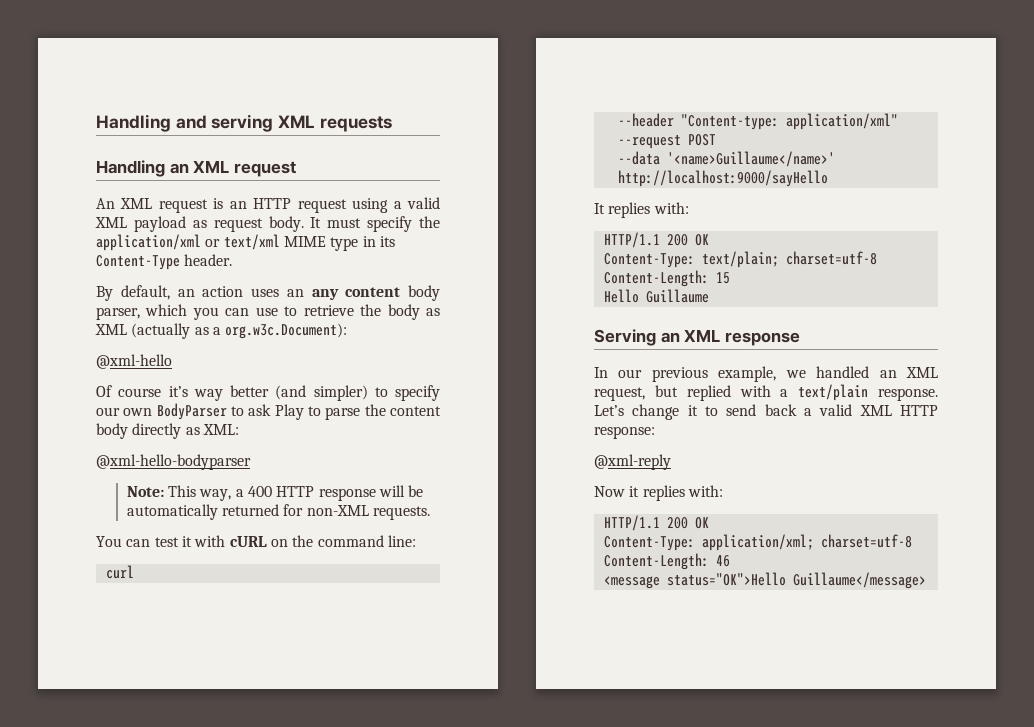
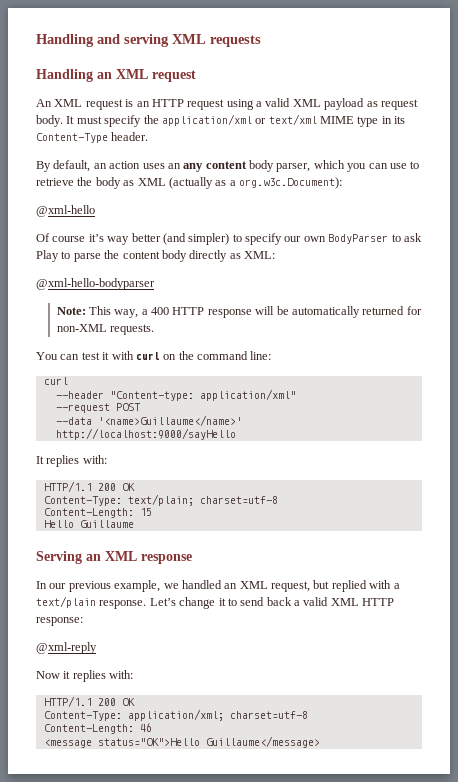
[229,536,267,547] cURL -> [135,352,160,360] curl

